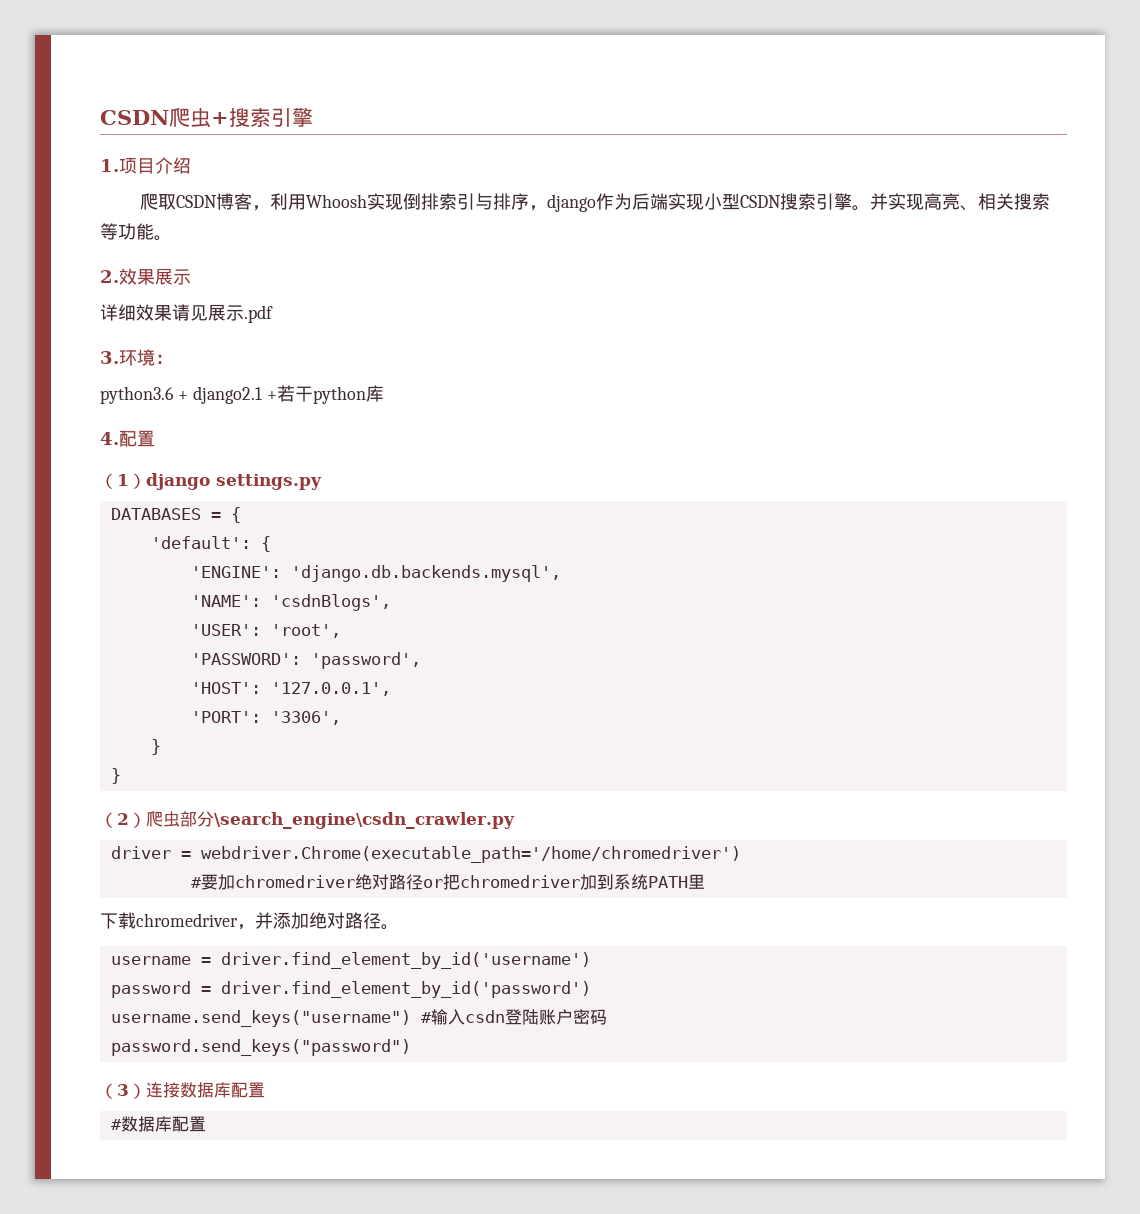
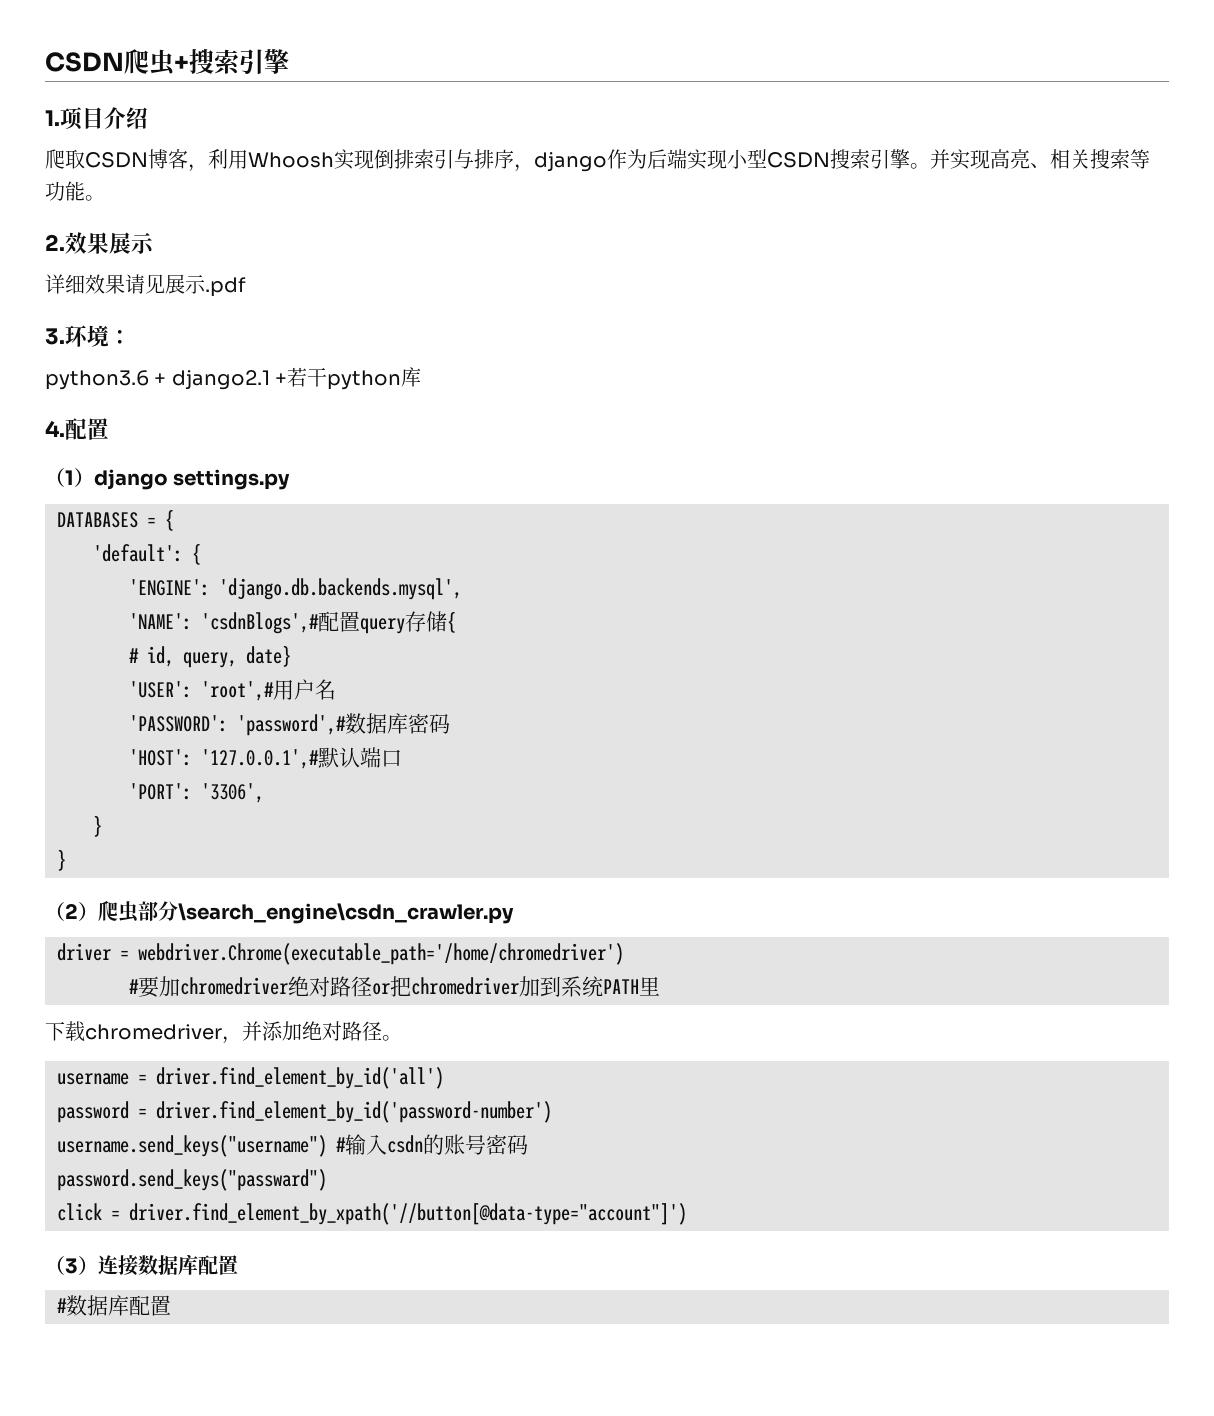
[270,594,391,611] 'csdnBlogs', -> [201,611,456,634] [129,645,291,668] 'csdnBlogs',#配置query存储{ // # id, query, date}
[270,624,341,638] 'root', -> [201,679,336,701] 'root',#用户名
[310,652,421,669] [190,682,391,696] 'password', // 'HOST': '127.0.0.1', -> [237,713,450,736] [129,747,402,769] 'password',#数据库密码 // 'HOST': '127.0.0.1',#默认端口
[220,952,591,969] driver.find_element_by_id('username') -> [156,1067,444,1089] driver.find_element_by_id('all')
[220,981,591,998] driver.find_element_by_id('password') -> [156,1101,552,1123] driver.find_element_by_id('password-number')
[504,1009,607,1025] [110,1039,411,1056] 登陆账户密码 // password.send_keys("password") -> [423,1134,528,1155] [57,1169,327,1191] [57,1203,687,1225] 的账号密码 // password.send_keys("passward") // click = driver.find_element_by_xpath('//button[@data-type="account"]')

